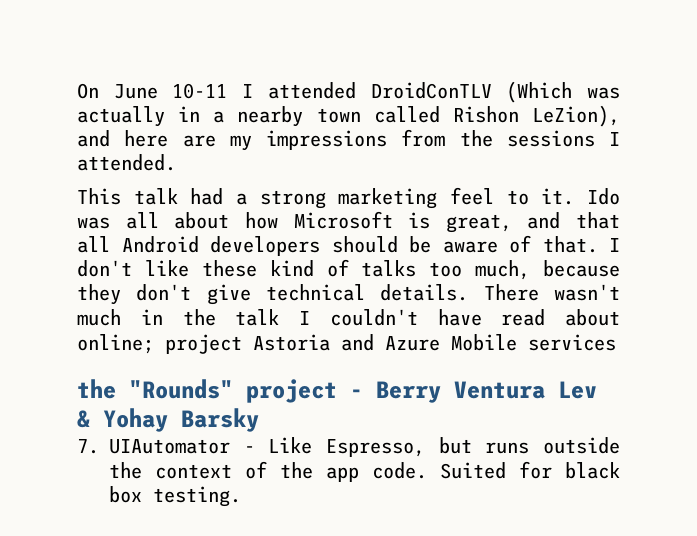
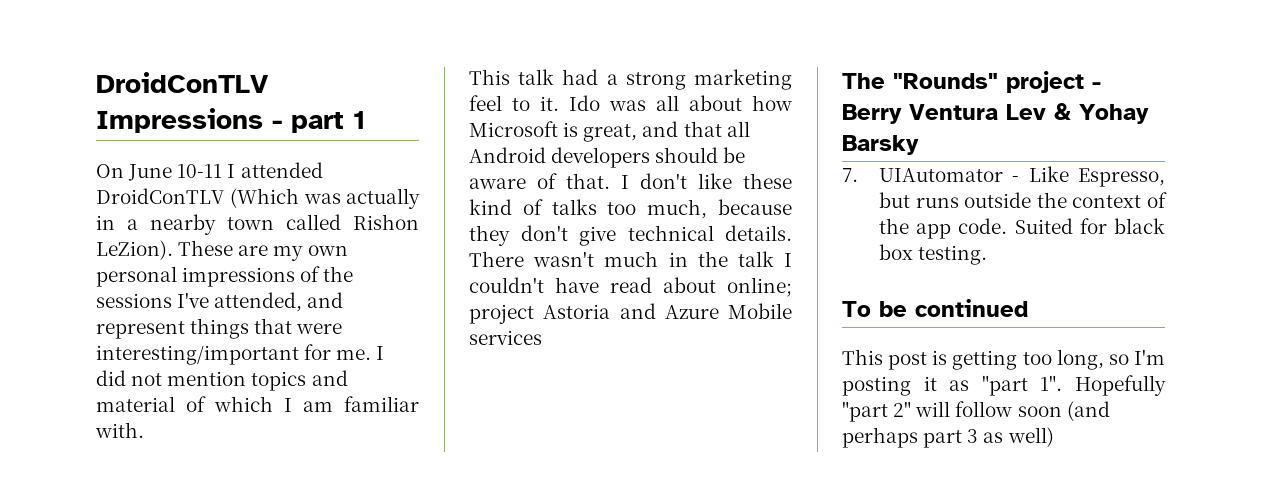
(77, 91) none -> [96,72,269,93] [96,108,366,133] DroidConTLV Impressions - part 1 //
[532,105,620,127] [77,129,620,151] [77,154,176,171] LeZion), and here are my impressions from the sessions I attended. -> [96,240,348,261] [96,266,354,287] [96,292,344,312] [96,318,343,339] [96,344,385,365] [96,370,348,391] [96,396,419,412] [95,422,144,438] LeZion). These are my own personal impressions of the sessions I've attended, and represent things that were interesting/important for me. I did not mention topics and material of which I am familiar with.
[77,379,116,399] the -> [842,73,885,89] The
(241, 496) none -> [842,299,1028,317] [842,349,1165,370] [842,375,1166,396] [842,401,1110,422] [842,427,1054,448] // To be continued // This post is getting too long, so I'm posting it as "part 1". Hopefully "part 2" will follow soon (and perhaps part 3 as well)

